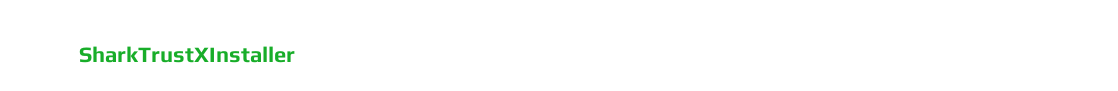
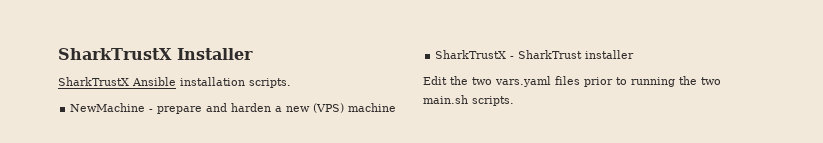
[79,46,295,63] SharkTrustXInstaller -> [58,48,253,60] [58,77,291,88] [70,103,397,114] [435,50,635,59] [423,76,721,87] [423,95,514,106] SharkTrustX Installer // SharkTrustX Ansible installation scripts. // NewMachine - prepare and harden a new (VPS) machine // SharkTrustX - SharkTrust installer // Edit the two vars.yaml files prior to running the two main.sh scripts.

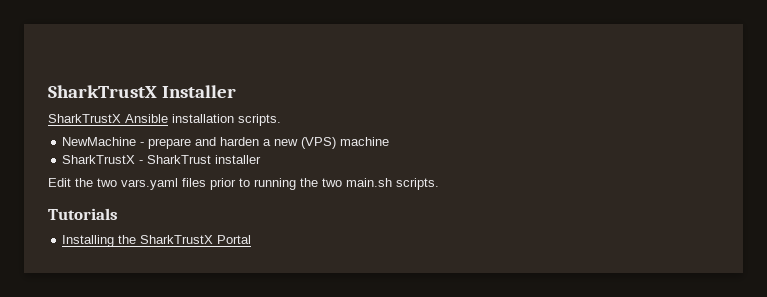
(514, 101) none -> [48,208,118,220] [62,235,252,247] // Tutorials // Installing the SharkTrustX Portal

